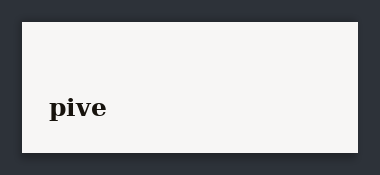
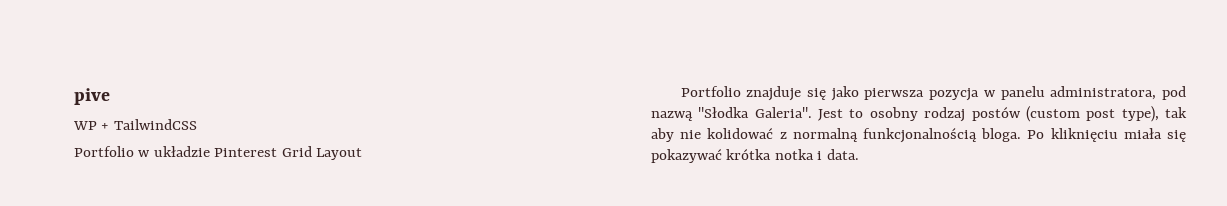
(107, 109) none -> [73,119,197,130] [74,146,363,160] [680,86,1187,101] [651,106,1187,122] [651,128,1186,143] [651,149,859,163] // WP + TailwindCSS // Portfolio w układzie Pinterest Grid Layout // Portfolio znajduje się jako pierwsza pozycja w panelu administratora, pod nazwą "Słodka Galeria". Jest to osobny rodzaj postów (custom post type), tak aby nie kolidować z normalną funkcjonalnością bloga. Po kliknięciu miała się pokazywać krótka notka i data.

